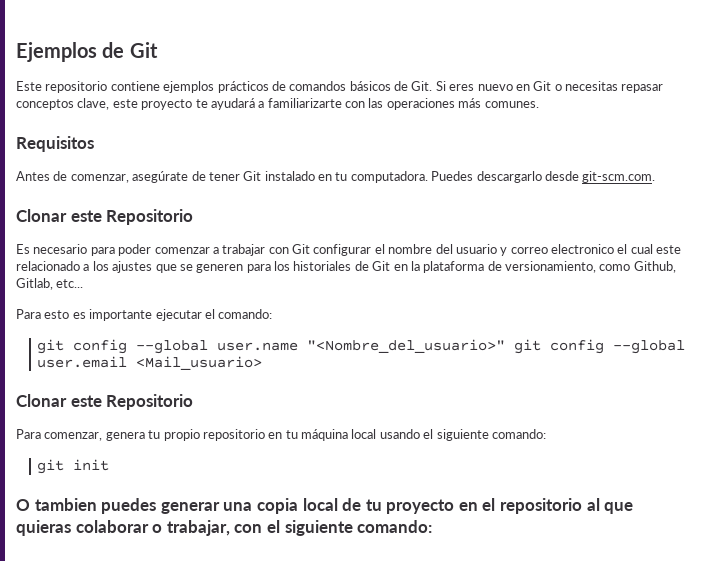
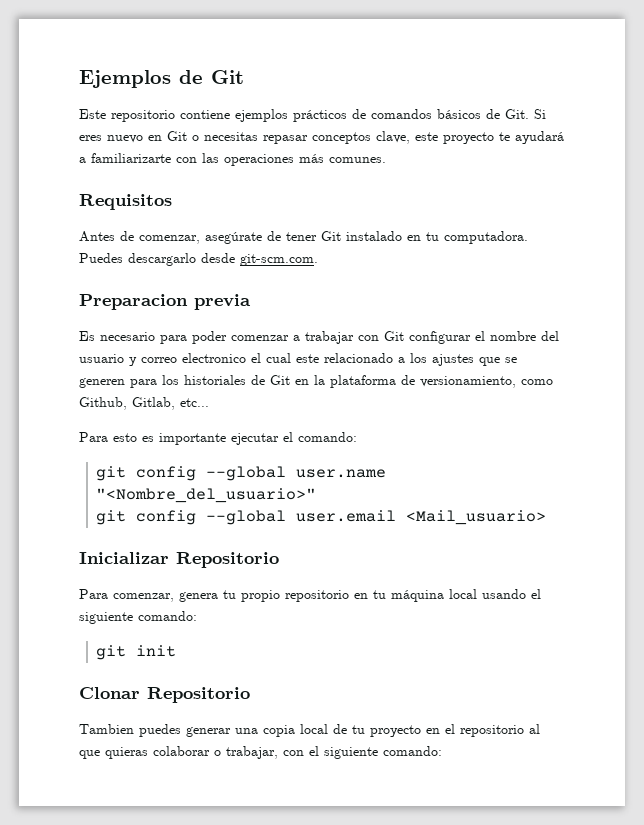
[16,209,194,225] Clonar este Repositorio -> [79,294,251,310] Preparacion previa
(506, 346) none -> (316, 495) //
[16,394,102,407] Clonar este -> [79,552,169,564] Inicializar
[16,498,97,511] O tambien -> [79,687,250,703] [79,724,134,734] Clonar Repositorio // Tambien

